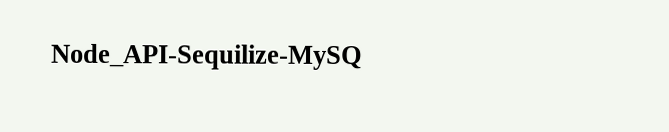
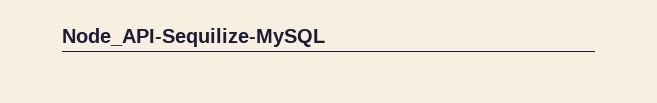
[50,43,363,71] Node_API-Sequilize-MySQ -> [62,28,325,47] Node_API-Sequilize-MySQL

